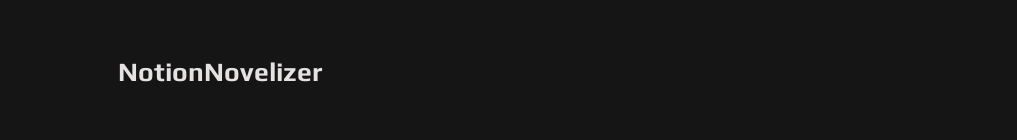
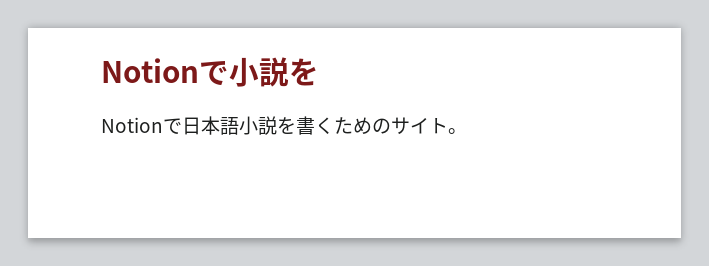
[118,62,323,82] NotionNovelizer -> [101,57,319,87] [101,116,467,135] Notionで小説を // Notionで日本語小説を書くためのサイト。

